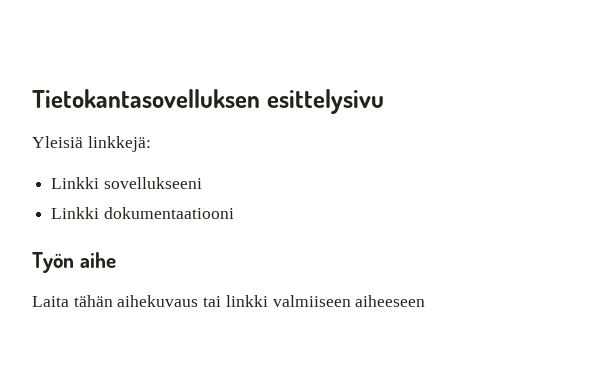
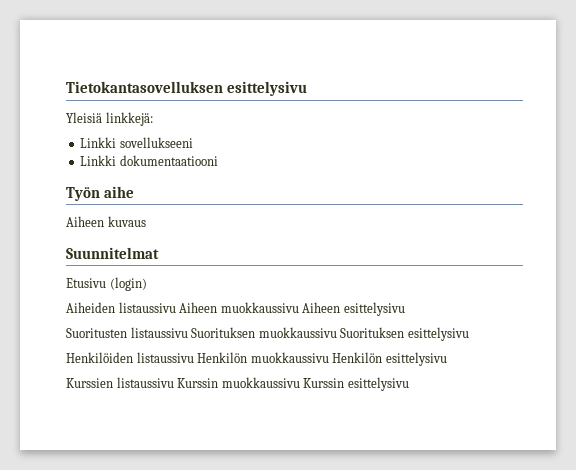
[32,295,426,307] Laita tähän aihekuvaus tai linkki valmiiseen aiheeseen -> [66,216,146,227] [66,247,159,259] [66,277,147,291] [66,302,405,316] [66,327,469,341] [66,352,447,366] [66,377,409,391] Aiheen kuvaus // Suunnitelmat // Etusivu (login) // Aiheiden listaussivu Aiheen muokkaussivu Aiheen esittelysivu // Suoritusten listaussivu Suorituksen muokkaussivu Suorituksen esittelysivu // Henkilöiden listaussivu Henkilön muokkaussivu Henkilön esittelysivu // Kurssien listaussivu Kurssin muokkaussivu Kurssin esittelysivu

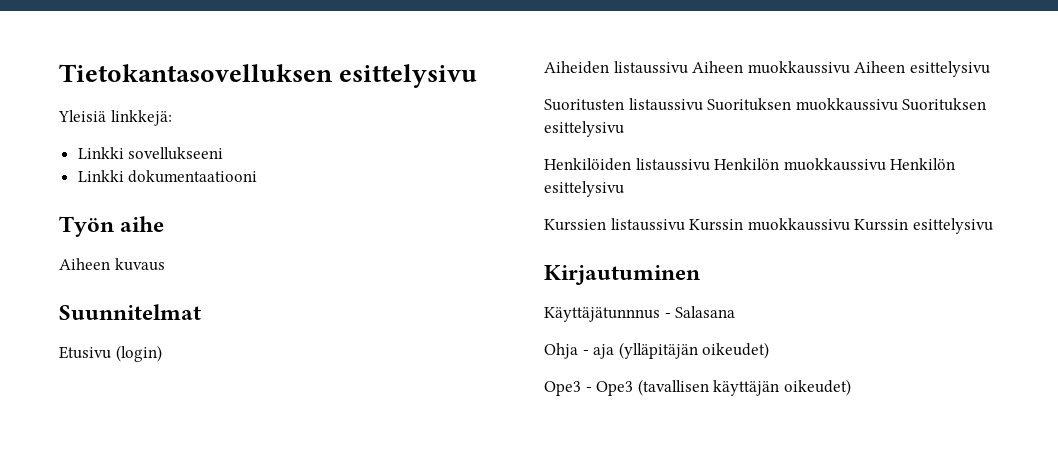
(409, 384) none -> [544,265,700,285] [544,306,736,322] [544,342,770,359] [544,379,851,396] // Kirjautuminen // Käyttäjätunnnus - Salasana // Ohja - aja (ylläpitäjän oikeudet) // Ope3 - Ope3 (tavallisen käyttäjän oikeudet)

